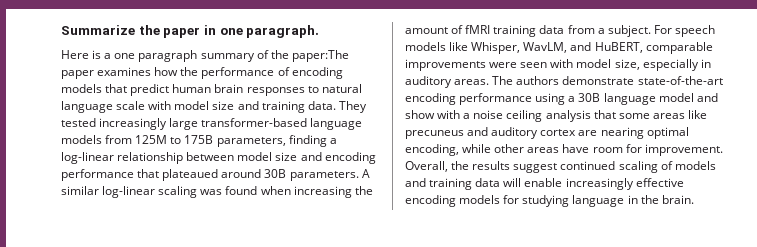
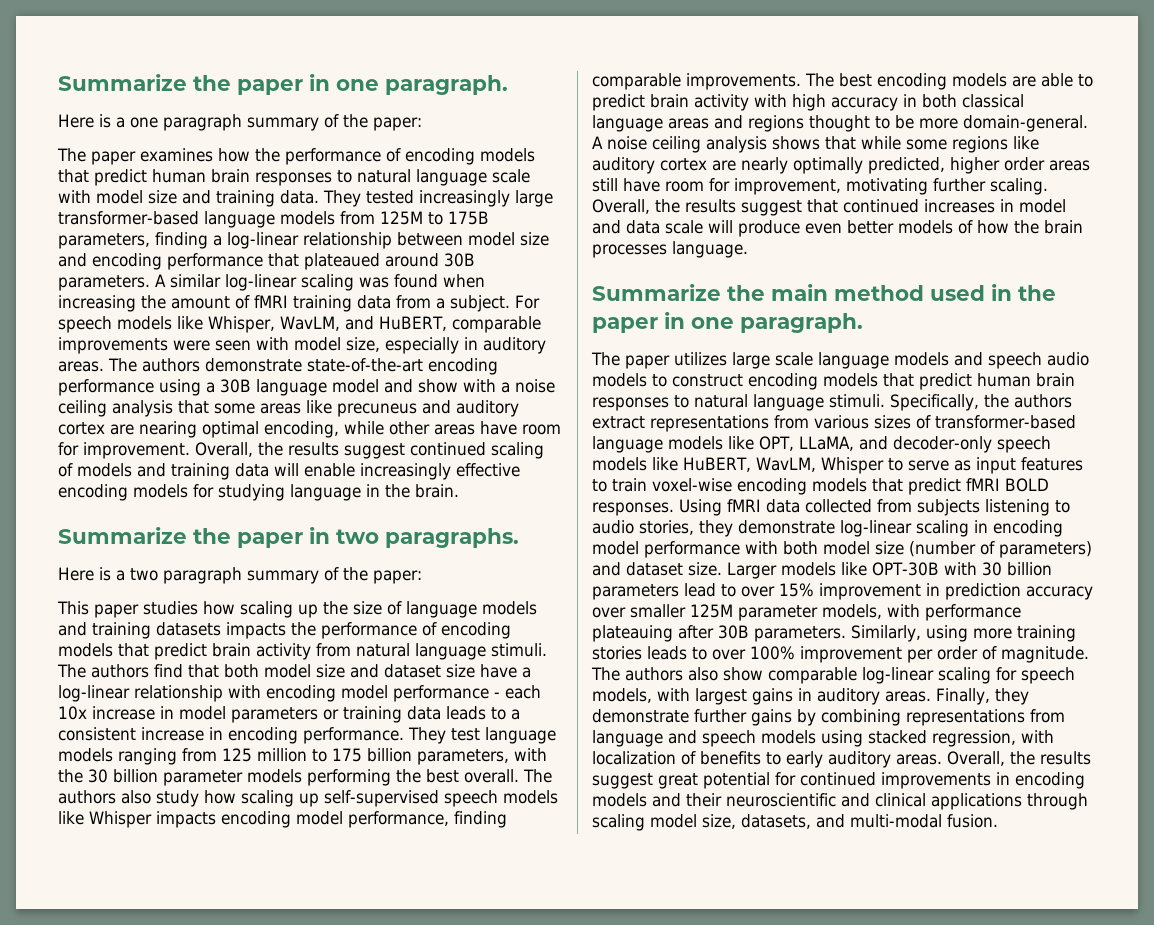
[291,50,349,62] paper:The -> [373,117,422,131] [57,148,86,162] paper: // The
(694, 199) none -> [58,527,519,548] [58,567,422,584] [57,601,537,618] [58,622,511,639] [58,643,547,660] [57,664,531,678] [58,685,541,702] [58,706,520,723] [58,727,556,744] [58,748,547,765] [58,769,552,786] [58,790,558,807] [58,811,507,828] [592,73,1093,90] [592,94,1024,111] [592,115,1088,132] [592,136,1039,153] [592,157,1090,174] [592,178,1048,195] [592,199,1066,216] [592,220,1083,237] [592,241,748,258] [592,284,1056,301] [592,312,863,333] [591,352,1089,369] [592,373,1075,390] [592,394,1072,411] [592,415,1076,432] [592,436,1051,453] [592,457,1083,474] [592,478,1049,495] [592,499,1070,516] [592,520,1063,537] [592,541,1092,558] [592,562,1052,579] [592,583,1093,600] [592,604,1021,621] [592,625,1076,642] [592,646,1089,663] [591,667,1075,684] [592,688,1029,705] [592,709,1065,726] [592,730,1054,747] [592,751,1091,768] [592,772,1085,789] [592,793,1088,810] [592,814,998,831] // Summarize the paper in two paragraphs. // Here is a two paragraph summary of the paper: // This paper studies how scaling up the size of language models and training datasets impacts the performance of encoding models that predict brain activity from natural language stimuli. The authors find that both model size and dataset size have a log-linear relationship with encoding model performance - each 10x increase in model parameters or training data leads to a consistent increase in encoding performance. They test language models ranging from 125 million to 175 billion parameters, with the 30 billion parameter models performing the best overall. The authors also study how scaling up self-supervised speech models like Whisper impacts encoding model performance, finding comparable improvements. The best encoding models are able to predict brain activity with high accuracy in both classical language areas and regions thought to be more domain-general. A noise ceiling analysis shows that while some regions like auditory cortex are nearly optimally predicted, higher order areas still have room for improvement, motivating further scaling. Overall, the results suggest that continued increases in model and data scale will produce even better models of how the brain processes language. // Summarize the main method used in the paper in one paragraph. // The paper utilizes large scale language models and speech audio models to construct encoding models that predict human brain responses to natural language stimuli. Specifically, the authors extract representations from various sizes of transformer-based language models like OPT, LLaMA, and decoder-only speech models like HuBERT, WavLM, Whisper to serve as input features to train voxel-wise encoding models that predict fMRI BOLD responses. Using fMRI data collected from subjects listening to audio stories, they demonstrate log-linear scaling in encoding model performance with both model size (number of parameters) and dataset size. Larger models like OPT-30B with 30 billion parameters lead to over 15% improvement in prediction accuracy over smaller 125M parameter models, with performance plateauing after 30B parameters. Similarly, using more training stories leads to over 100% improvement per order of magnitude. The authors also show comparable log-linear scaling for speech models, with largest gains in auditory areas. Finally, they demonstrate further gains by combining representations from language and speech models using stacked regression, with localization of benefits to early auditory areas. Overall, the results suggest great potential for continued improvements in encoding models and their neuroscientific and clinical applications through scaling model size, datasets, and multi-modal fusion.

